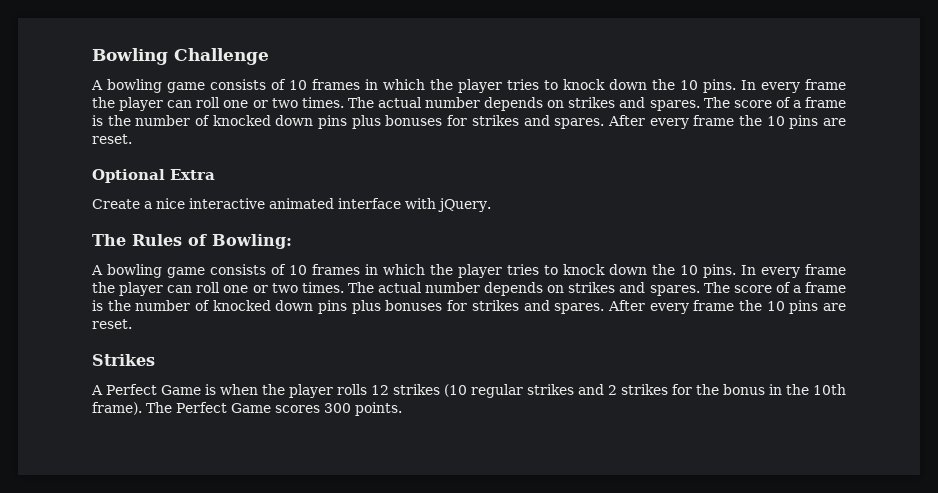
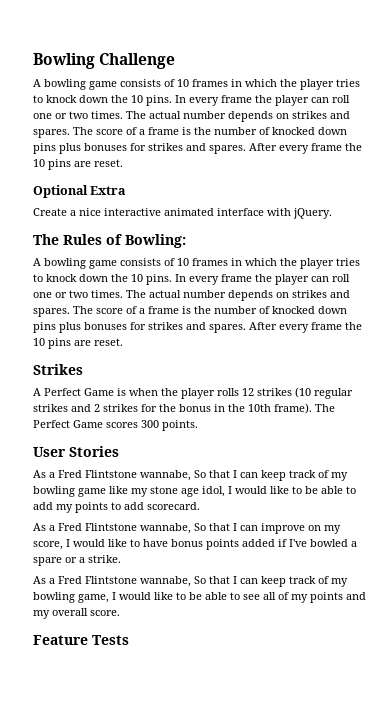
(402, 409) none -> [33,446,119,457] [33,470,348,481] [33,486,356,497] [33,502,200,513] [33,523,341,534] [33,539,357,550] [33,555,121,566] [33,576,348,587] [33,592,366,603] [33,608,120,619] [33,635,129,645] // User Stories // As a Fred Flintstone wannabe, So that I can keep track of my bowling game like my stone age idol, I would like to be able to add my points to add scorecard. // As a Fred Flintstone wannabe, So that I can improve on my score, I would like to have bonus points added if I've bowled a spare or a strike. // As a Fred Flintstone wannabe, So that I can keep track of my bowling game, I would like to be able to see all of my points and my overall score. // Feature Tests

